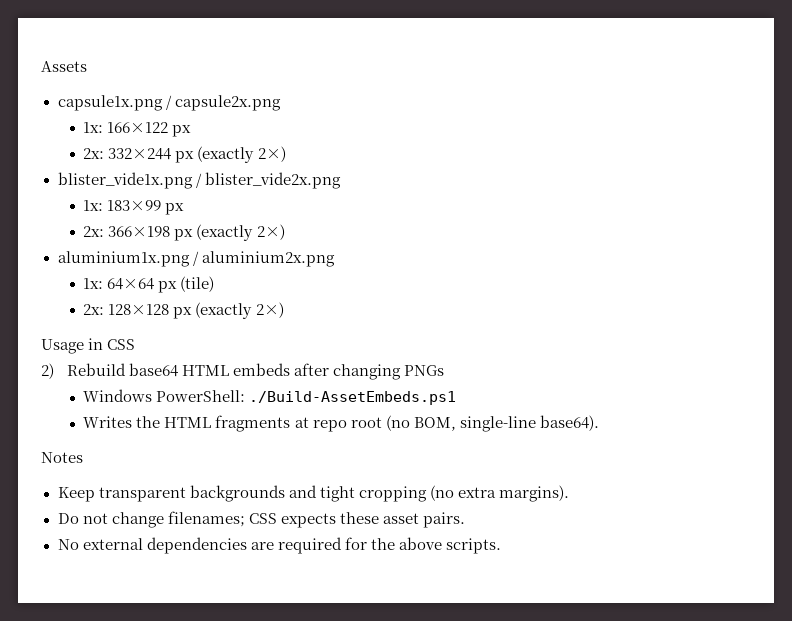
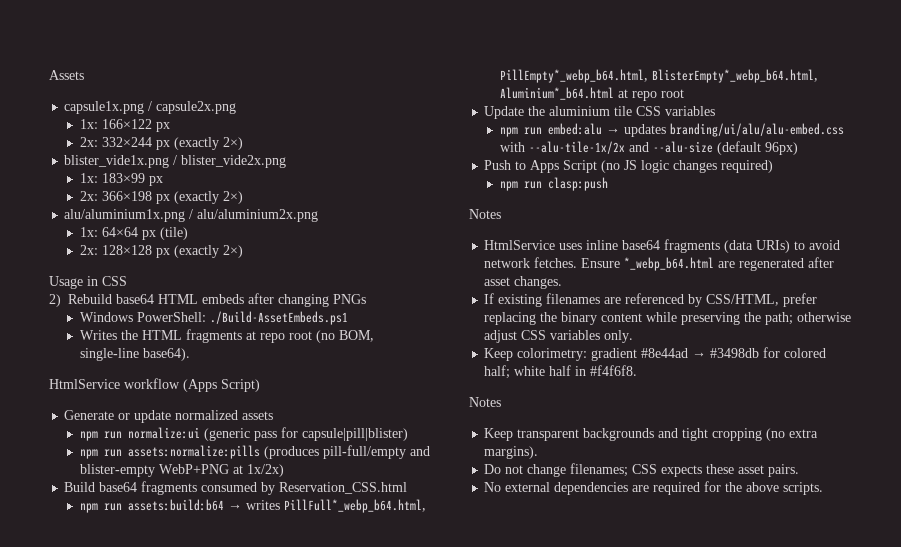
[57,251,335,267] aluminium1x.png / aluminium2x.png -> [64,209,319,222] alu/aluminium1x.png / alu/aluminium2x.png
(599, 423) none -> [49,378,260,392] [64,410,274,423] [79,427,408,441] [79,445,430,459] [79,464,284,477] [64,481,408,495] [79,499,426,513] [499,69,818,83] [499,87,684,101] [484,106,716,119] [499,123,844,137] [499,141,798,155] [484,160,774,173] [499,177,608,191] [469,209,501,219] [484,239,841,253] [484,257,835,271] [484,276,563,289] [484,293,818,307] [484,312,852,325] [484,330,634,343] [484,347,827,361] [484,365,638,379] // HtmlService workflow (Apps Script) // Generate or update normalized assets // npm run normalize:ui (generic pass for capsule|pill|blister) // npm run assets:normalize:pills (produces pill-full/empty and blister-empty WebP+PNG at 1x/2x) // Build base64 fragments consumed by Reservation_CSS.html // npm run assets:build:b64 → writes PillFull*_webp_b64.html, PillEmpty*_webp_b64.html, BlisterEmpty*_webp_b64.html, Aluminium*_b64.html at repo root // Update the aluminium tile CSS variables // npm run embed:alu → updates branding/ui/alu/alu-embed.css with --alu-tile-1x/2x and --alu-size (default 96px) // Push to Apps Script (no JS logic changes required) // npm run clasp:push // Notes // HtmlService uses inline base64 fragments (data URIs) to avoid network fetches. Ensure *_webp_b64.html are regenerated after asset changes. // If existing filenames are referenced by CSS/HTML, prefer replacing the binary content while preserving the path; otherwise adjust CSS variables only. // Keep colorimetry: gradient #8e44ad → #3498db for colored half; white half in #f4f6f8.

